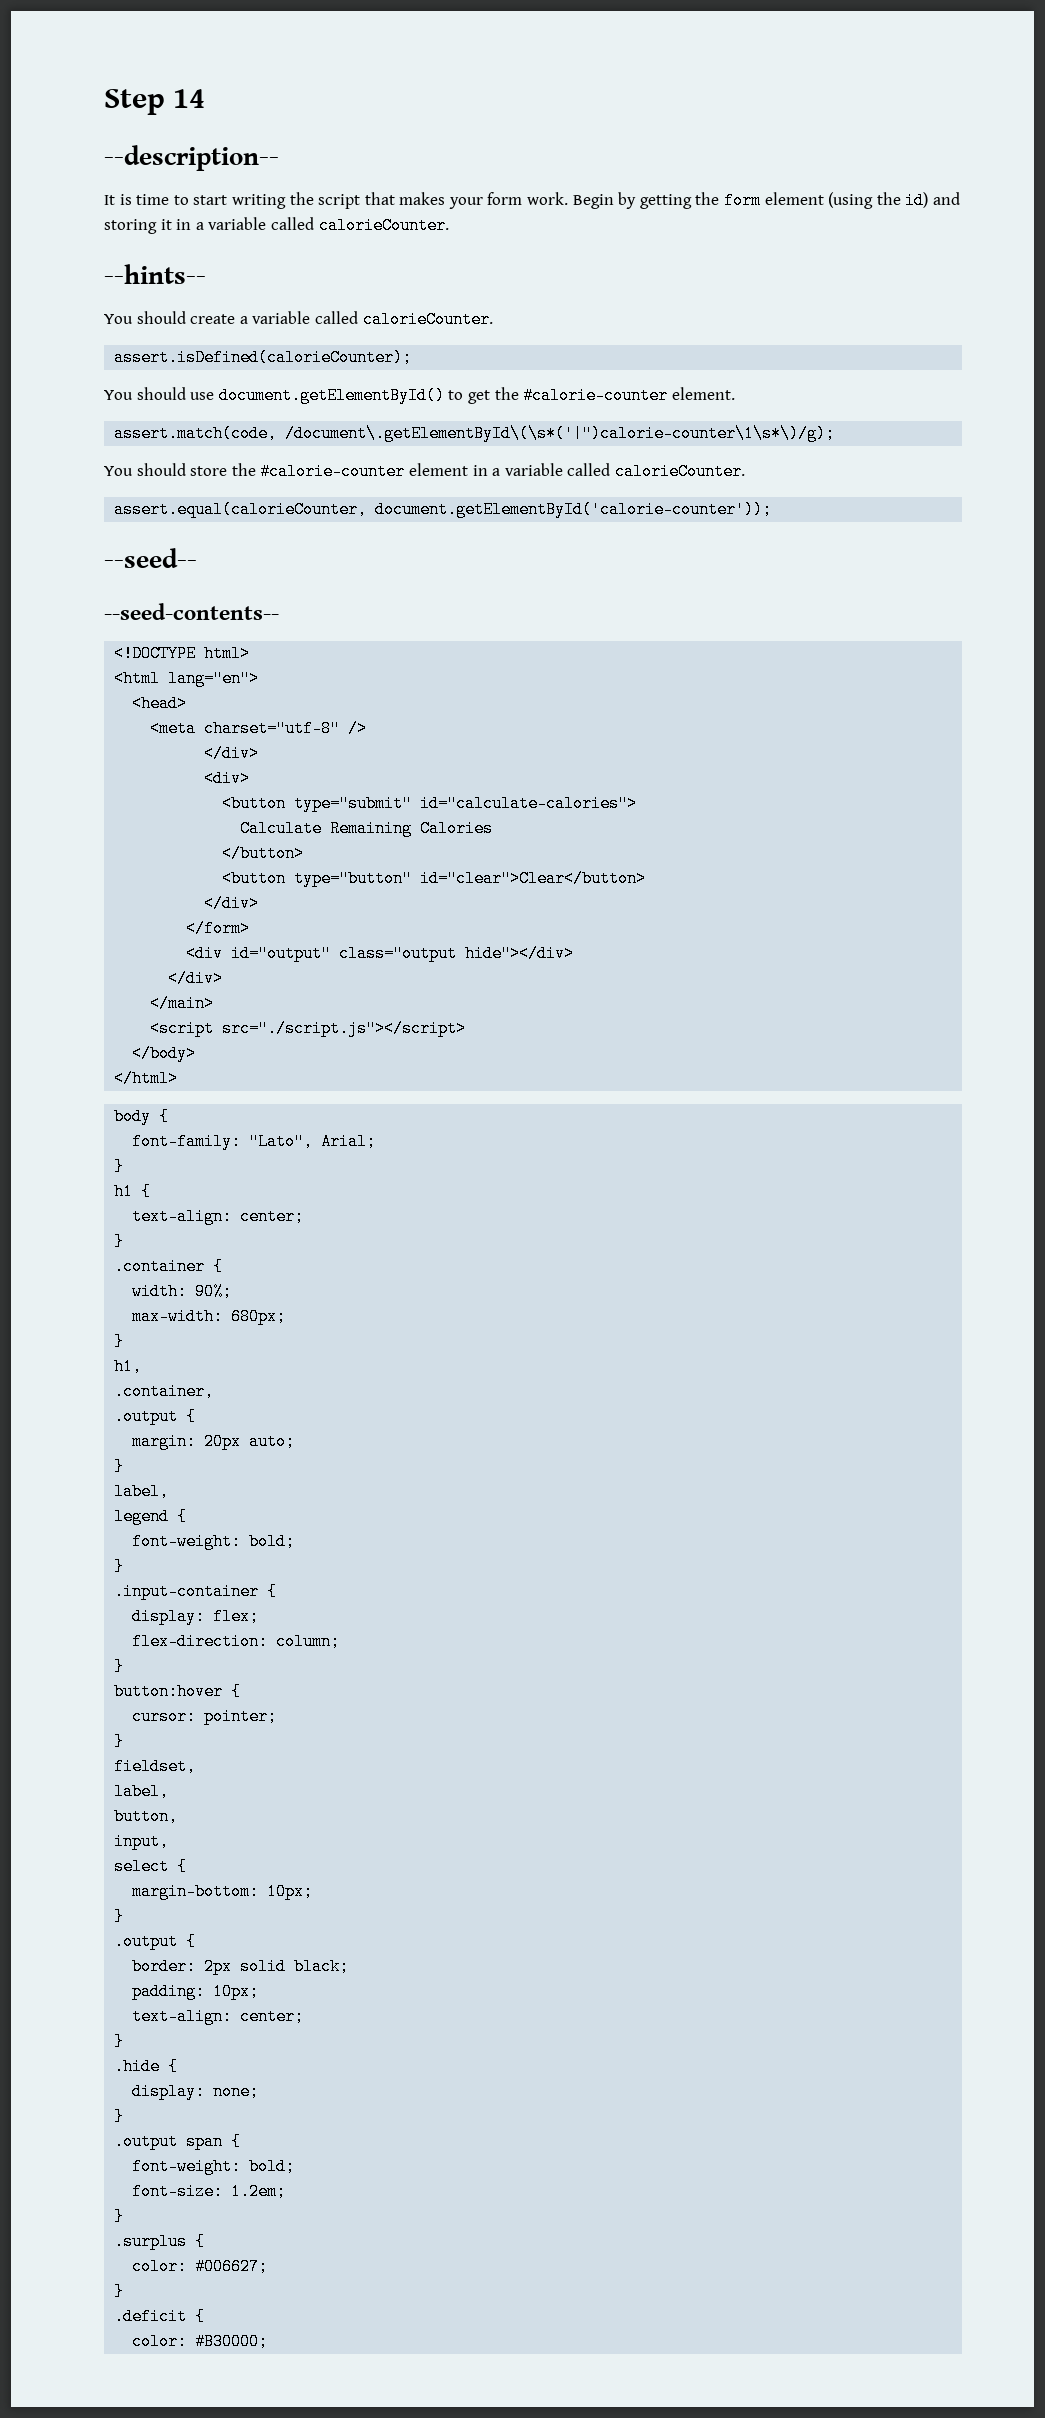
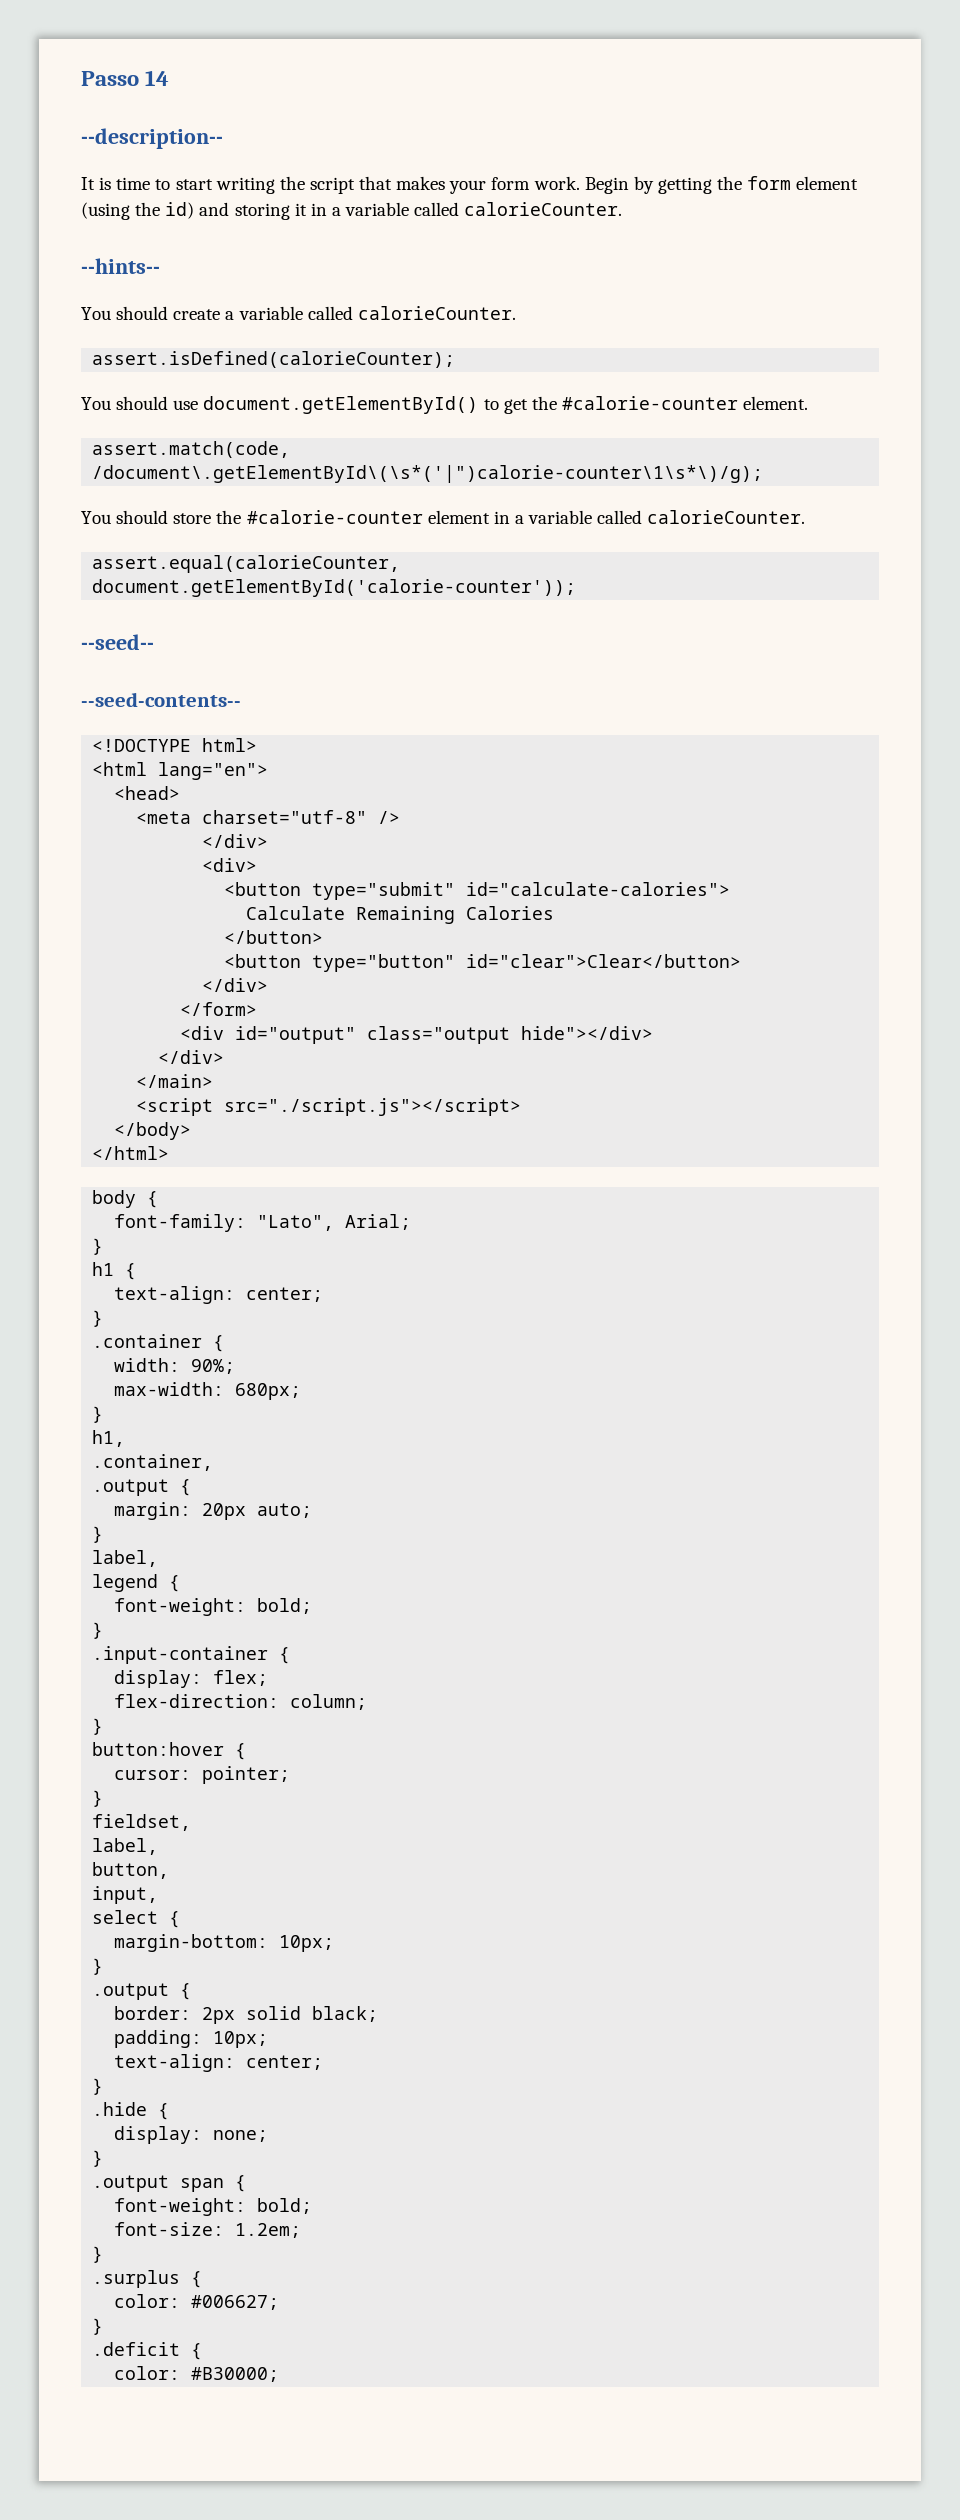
[104,89,165,115] Step -> [81,71,139,86] Passo

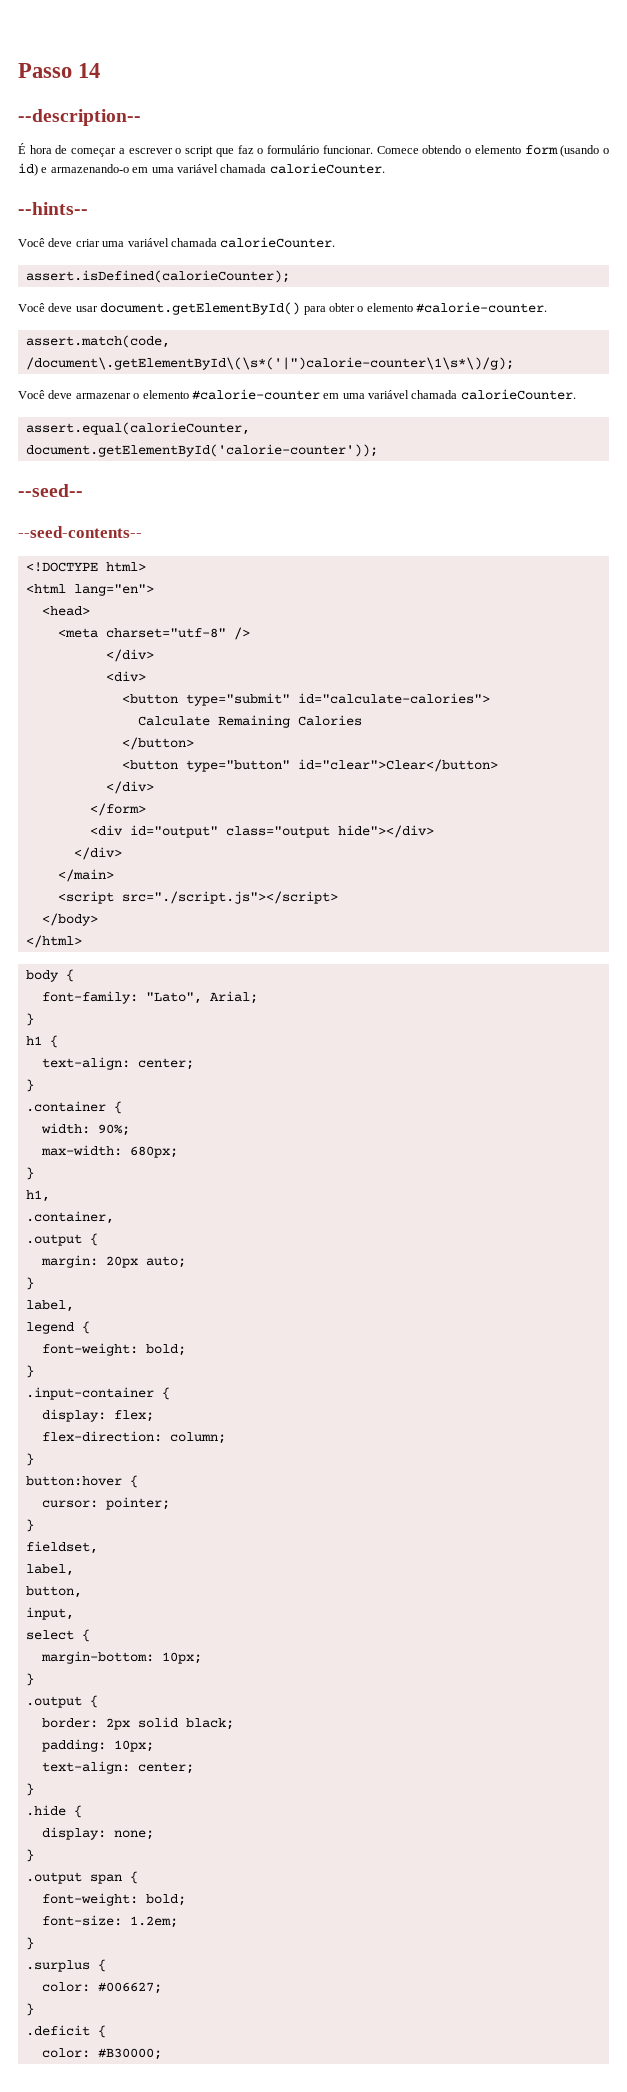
[81,176,859,194] [81,202,623,220] [81,258,160,274] [81,306,516,320] [92,351,456,368] [81,396,809,414] [92,441,291,458] [92,465,764,483] [81,510,643,524] It is time to start writing the script that makes your form work. Begin by getting the form element (using the id) and storing it in a variable called calorieCounter. // --hints-- // You should create a variable called calorieCounter. // assert.isDefined(calorieCounter); // You should use document.getElementById() to get the #calorie-counter element. // assert.match(code, /document\.getElementById\(\s*('|")calorie-counter\1\s*\)/g); // You should store the #calorie-counter element in a variable called -> [18,143,609,157] [18,163,385,176] [18,202,88,215] [18,237,336,248] [25,270,290,283] [18,302,547,315] [25,335,170,348] [25,357,514,370] [18,389,458,400] É hora de começar a escrever o script que faz o formulário funcionar. Comece obtendo o elemento form (usando o id) e armazenando-o em uma variável chamada calorieCounter. // --hints-- // Você deve criar uma variável chamada calorieCounter. // assert.isDefined(calorieCounter); // Você deve usar document.getElementById() para obter o elemento #calorie-counter. // assert.match(code, /document\.getElementById\(\s*('|")calorie-counter\1\s*\)/g); // Você deve armazenar o elemento #calorie-counter em uma variável chamada

